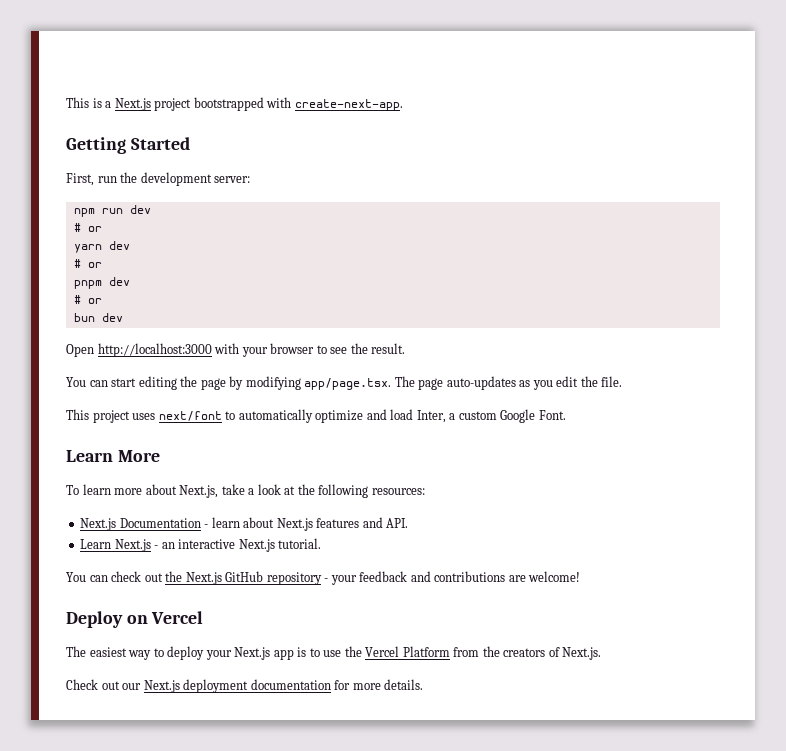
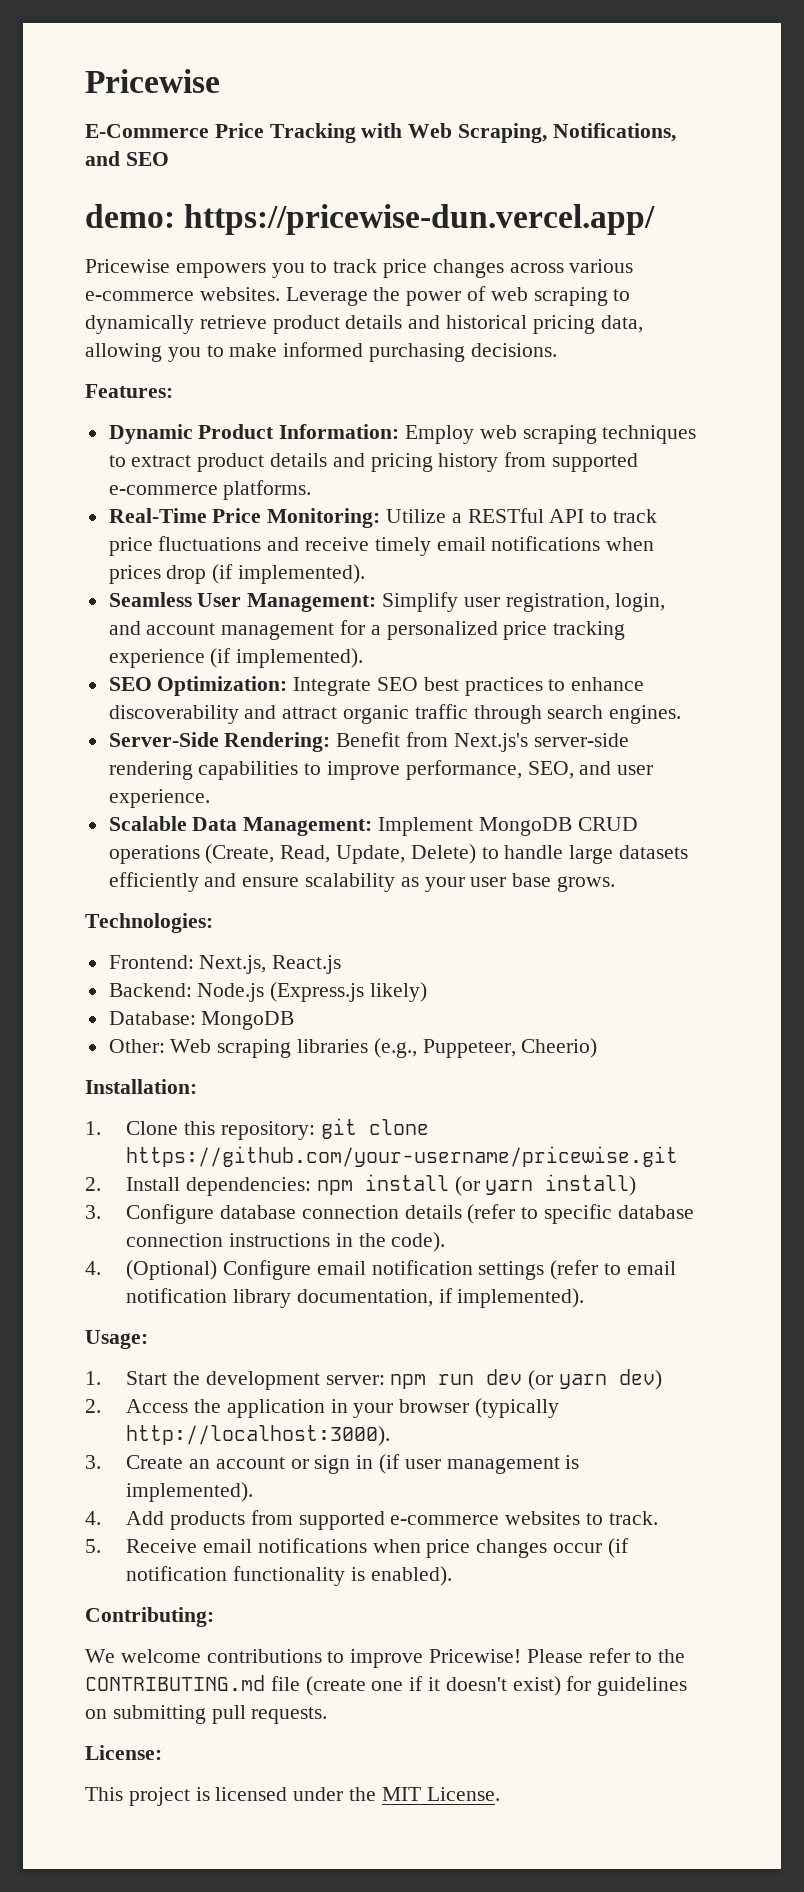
[66,97,403,111] [66,137,190,154] [66,173,117,186] This is a Next.js project bootstrapped with create-next-app. // Getting Started // First, run -> [85,69,220,93] [85,123,676,143] [85,151,169,166] [85,204,656,235] [85,259,634,278] [85,286,631,306] [85,315,643,334] [85,342,557,362] [85,384,173,398] [108,424,697,444] [108,452,639,472] [108,480,312,500] [108,508,658,528] [108,536,655,556] [108,564,366,584] [108,592,666,612] [108,620,626,640] [108,648,364,668] [108,676,645,696] [108,704,682,724] [108,732,629,752] [108,760,654,780] [108,789,210,808] [108,816,638,836] [108,844,689,864] [108,872,616,892] [85,913,213,933] [108,955,342,974] [108,982,428,1002] [108,1011,295,1030] [108,1038,598,1058] [85,1079,197,1094] [85,1118,429,1140] [126,1146,679,1167] [85,1174,637,1196] [85,1204,694,1224] [126,1232,446,1252] [85,1260,676,1280] [126,1288,585,1308] [85,1330,148,1349] [85,1371,168,1385] Pricewise // E-Commerce Price Tracking with Web Scraping, Notifications, and SEO // demo: https://pricewise-dun.vercel.app/ // Pricewise empowers you to track price changes across various e-commerce websites. Leverage the power of web scraping to dynamically retrieve product details and historical pricing data, allowing you to make informed purchasing decisions. // Features: // Dynamic Product Information: Employ web scraping techniques to extract product details and pricing history from supported e-commerce platforms. // Real-Time Price Monitoring: Utilize a RESTful API to track price fluctuations and receive timely email notifications when prices drop (if implemented). // Seamless User Management: Simplify user registration, login, and account management for a personalized price tracking experience (if implemented). // SEO Optimization: Integrate SEO best practices to enhance discoverability and attract organic traffic through search engines. // Server-Side Rendering: Benefit from Next.js's server-side rendering capabilities to improve performance, SEO, and user experience. // Scalable Data Management: Implement MongoDB CRUD operations (Create, Read, Update, Delete) to handle large datasets efficiently and ensure scalability as your user base grows. // Technologies: // Frontend: Next.js, React.js // Backend: Node.js (Express.js likely) // Database: MongoDB // Other: Web scraping libraries (e.g., Puppeteer, Cheerio) // Installation: // 1. Clone this repository: git clone https://github.com/your-username/pricewise.git // 2. Install dependencies: npm install (or yarn install) // 3. Configure database connection details (refer to specific database connection instructions in the code). // 4. (Optional) Configure email notification settings (refer to email notification library documentation, if implemented). // Usage: // 1. Start
(251, 179) // -> (385, 1380) none
[73,223,102,232] [73,241,130,253] [73,259,102,268] [73,277,130,289] [73,295,102,304] [73,313,123,322] [66,343,406,357] [66,376,623,390] [66,409,566,423] [66,450,160,462] [66,484,425,498] [80,517,409,531] [80,538,322,552] [66,571,581,585] [66,611,204,628] [66,646,602,660] [66,679,424,693] // # or // yarn dev // # or // pnpm dev // # or // bun dev // Open http://localhost:3000 with your browser to see the result. // You can start editing the page by modifying app/page.tsx. The page auto-updates as you edit the file. // This project uses next/font to automatically optimize and load Inter, a custom Google Font. // Learn More // To learn more about Next.js, take a look at the following resources: // Next.js Documentation - learn about Next.js features and API. // Learn Next.js - an interactive Next.js tutorial. // You can check out the Next.js GitHub repository - your feedback and contributions are welcome! // Deploy on Vercel // The easiest way to deploy your Next.js app is to use the Vercel Platform from the creators of Next.js. // Check out our Next.js deployment documentation for more details. -> [528,1369,662,1390] [85,1398,559,1418] [126,1425,391,1446] [85,1454,580,1474] [126,1482,254,1502] [85,1510,658,1530] [85,1538,629,1558] [126,1566,452,1586] [85,1607,214,1627] [85,1648,686,1668] [85,1675,688,1696] [85,1705,328,1724] [85,1745,162,1760] [85,1787,500,1806] (or yarn dev) // 2. Access the application in your browser (typically http://localhost:3000). // 3. Create an account or sign in (if user management is implemented). // 4. Add products from supported e-commerce websites to track. // 5. Receive email notifications when price changes occur (if notification functionality is enabled). // Contributing: // We welcome contributions to improve Pricewise! Please refer to the CONTRIBUTING.md file (create one if it doesn't exist) for guidelines on submitting pull requests. // License: // This project is licensed under the MIT License.

